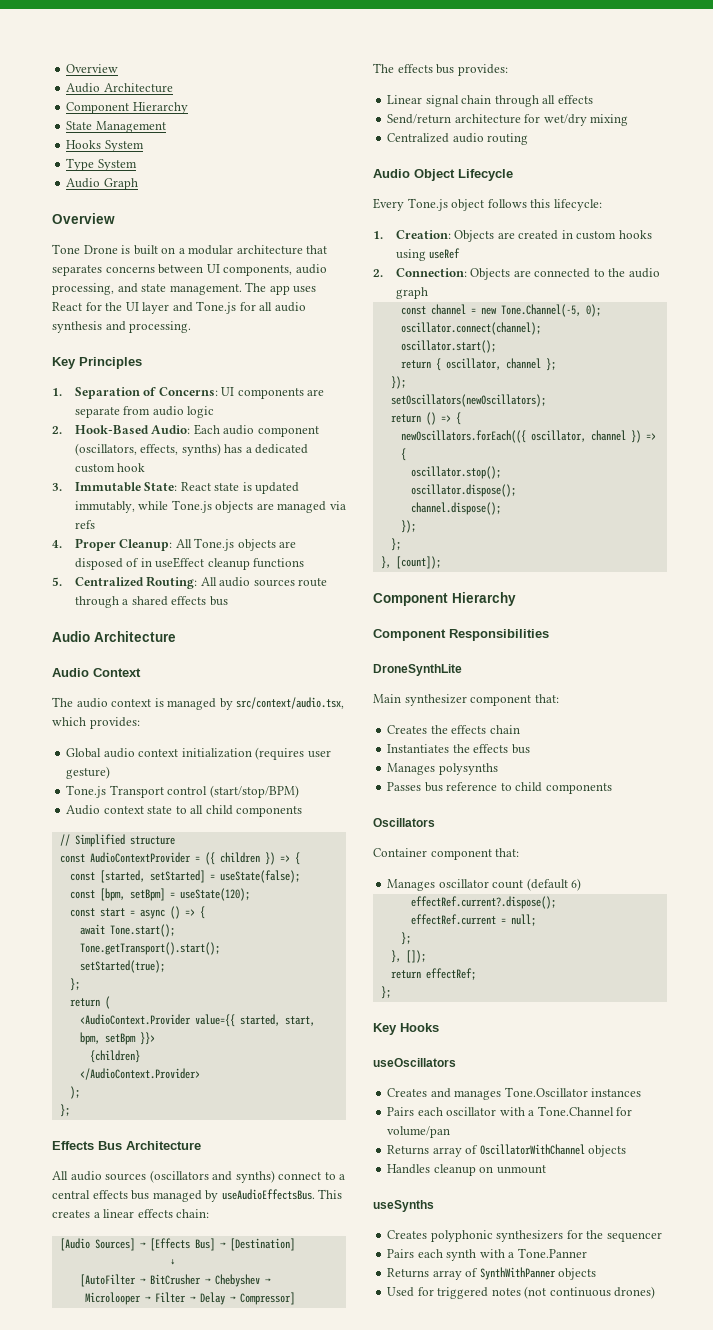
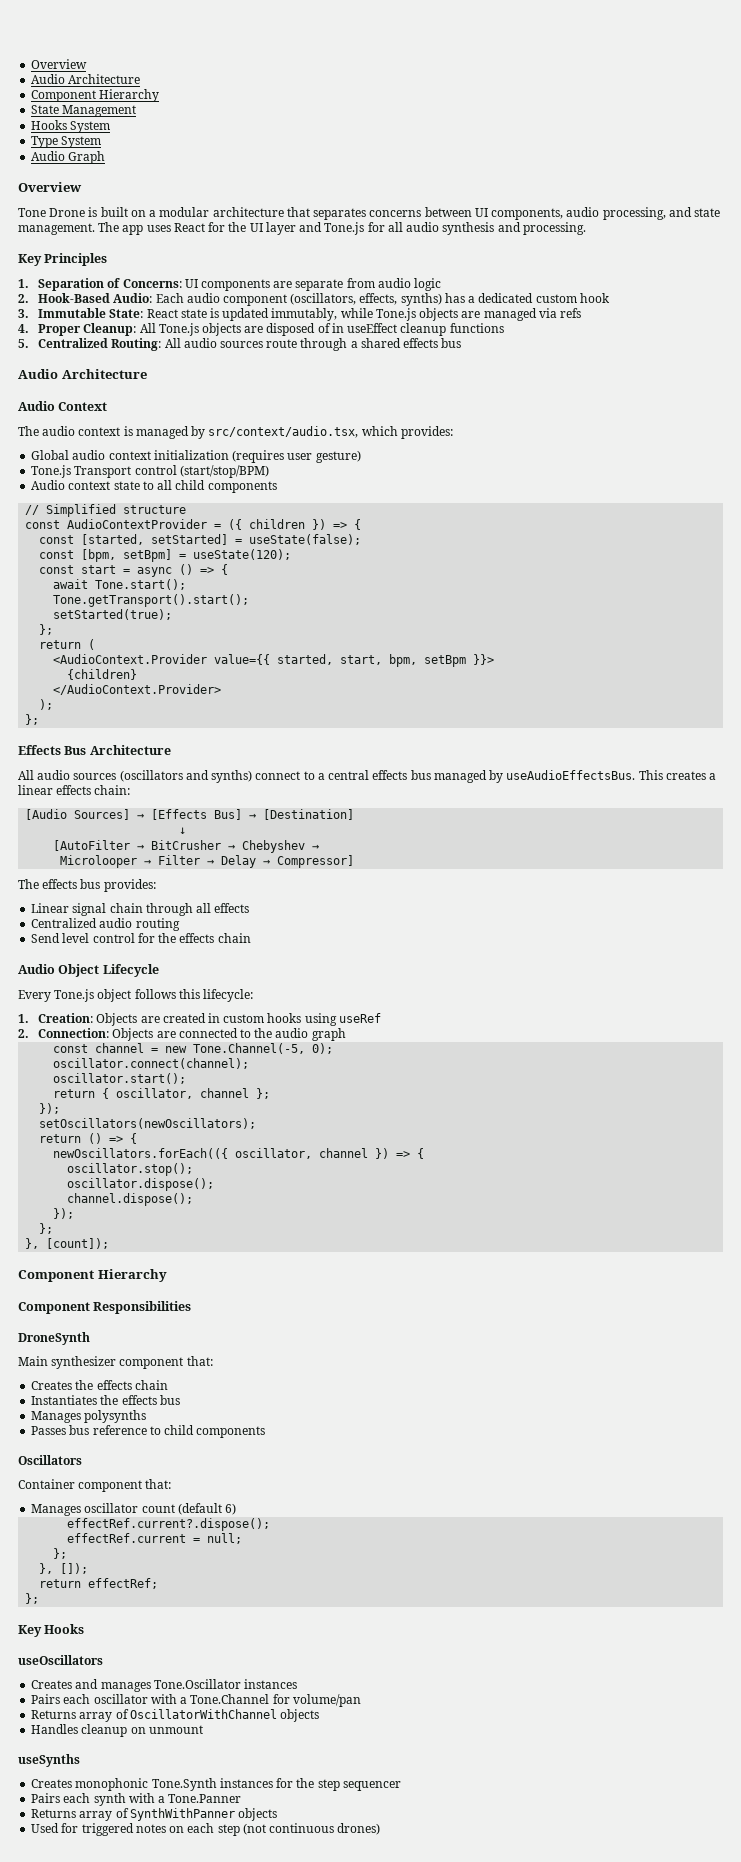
[387,114,629,126] [387,133,529,145] Send/return architecture for wet/dry mixing // Centralized audio routing -> [31,918,180,931] [31,933,251,943] Centralized audio routing // Send level control for the effects chain
[373,664,462,676] DroneSynthLite -> [18,1332,90,1345] DroneSynth
[430,1230,604,1242] polyphonic synthesizers for the -> [75,1778,340,1791] monophonic Tone.Synth instances for the step
(521, 1292) none -> [169,1823,240,1836] on each step

